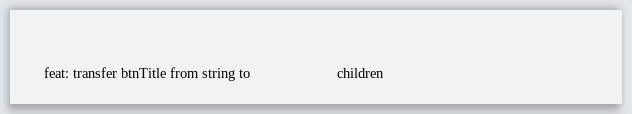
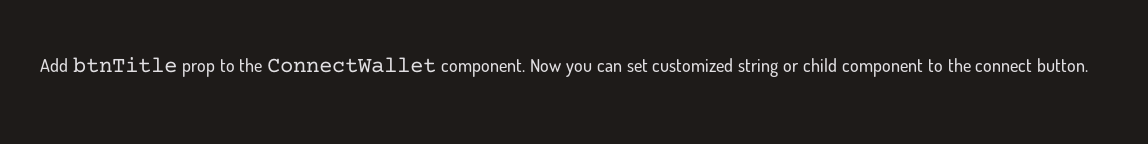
[44,67,384,81] feat: transfer btnTitle from string to children -> [40,57,1089,77] Add btnTitle prop to the ConnectWallet component. Now you can set customized string or child component to the connect button.

